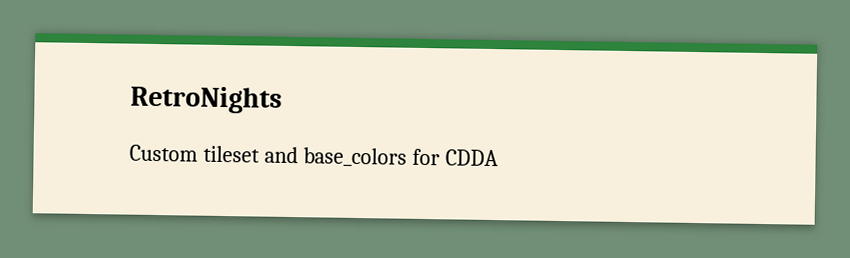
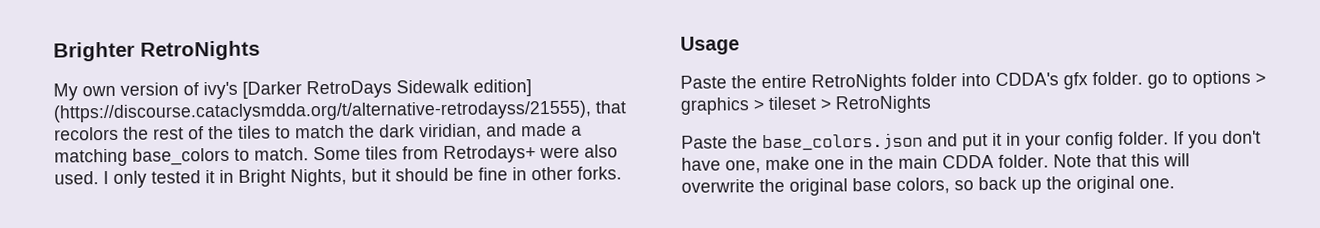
[130,85,282,114] [129,144,499,168] RetroNights // Custom tileset and base_colors for CDDA -> [53,40,260,62] [53,79,532,101] [53,100,626,123] [54,122,582,141] [54,144,618,167] [54,166,622,188] [680,36,740,55] [680,70,1266,92] [680,95,931,115] [681,130,1261,152] [681,153,1190,174] [681,175,1175,196] Brighter RetroNights // My own version of ivy's [Darker RetroDays Sidewalk edition] (https://discourse.cataclysmdda.org/t/alternative-retrodayss/21555), that recolors the rest of the tiles to match the dark viridian, and made a matching base_colors to match. Some tiles from Retrodays+ were also used. I only tested it in Bright Nights, but it should be fine in other forks. // Usage // Paste the entire RetroNights folder into CDDA's gfx folder. go to options > graphics > tileset > RetroNights // Paste the base_colors.json and put it in your config folder. If you don't have one, make one in the main CDDA folder. Note that this will overwrite the original base colors, so back up the original one.

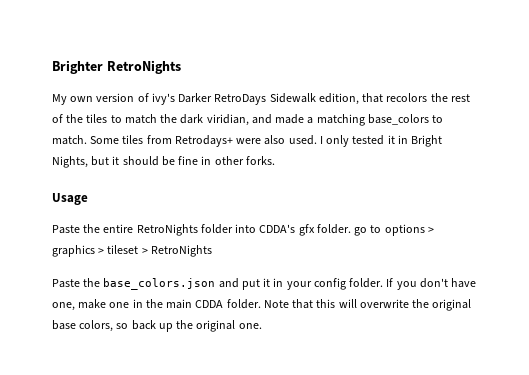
[242,81,302,99] [Darker -> [178,93,213,103] Darker
[473,79,532,97] [53,100,592,123] edition] (https://discourse.cataclysmdda.org/t/alternative-retrodayss/21555), -> [318,93,359,105] edition,

